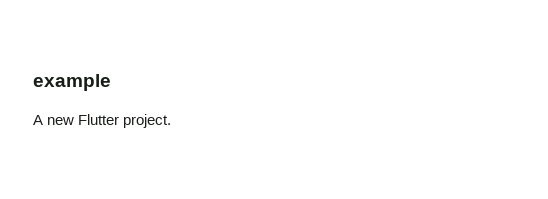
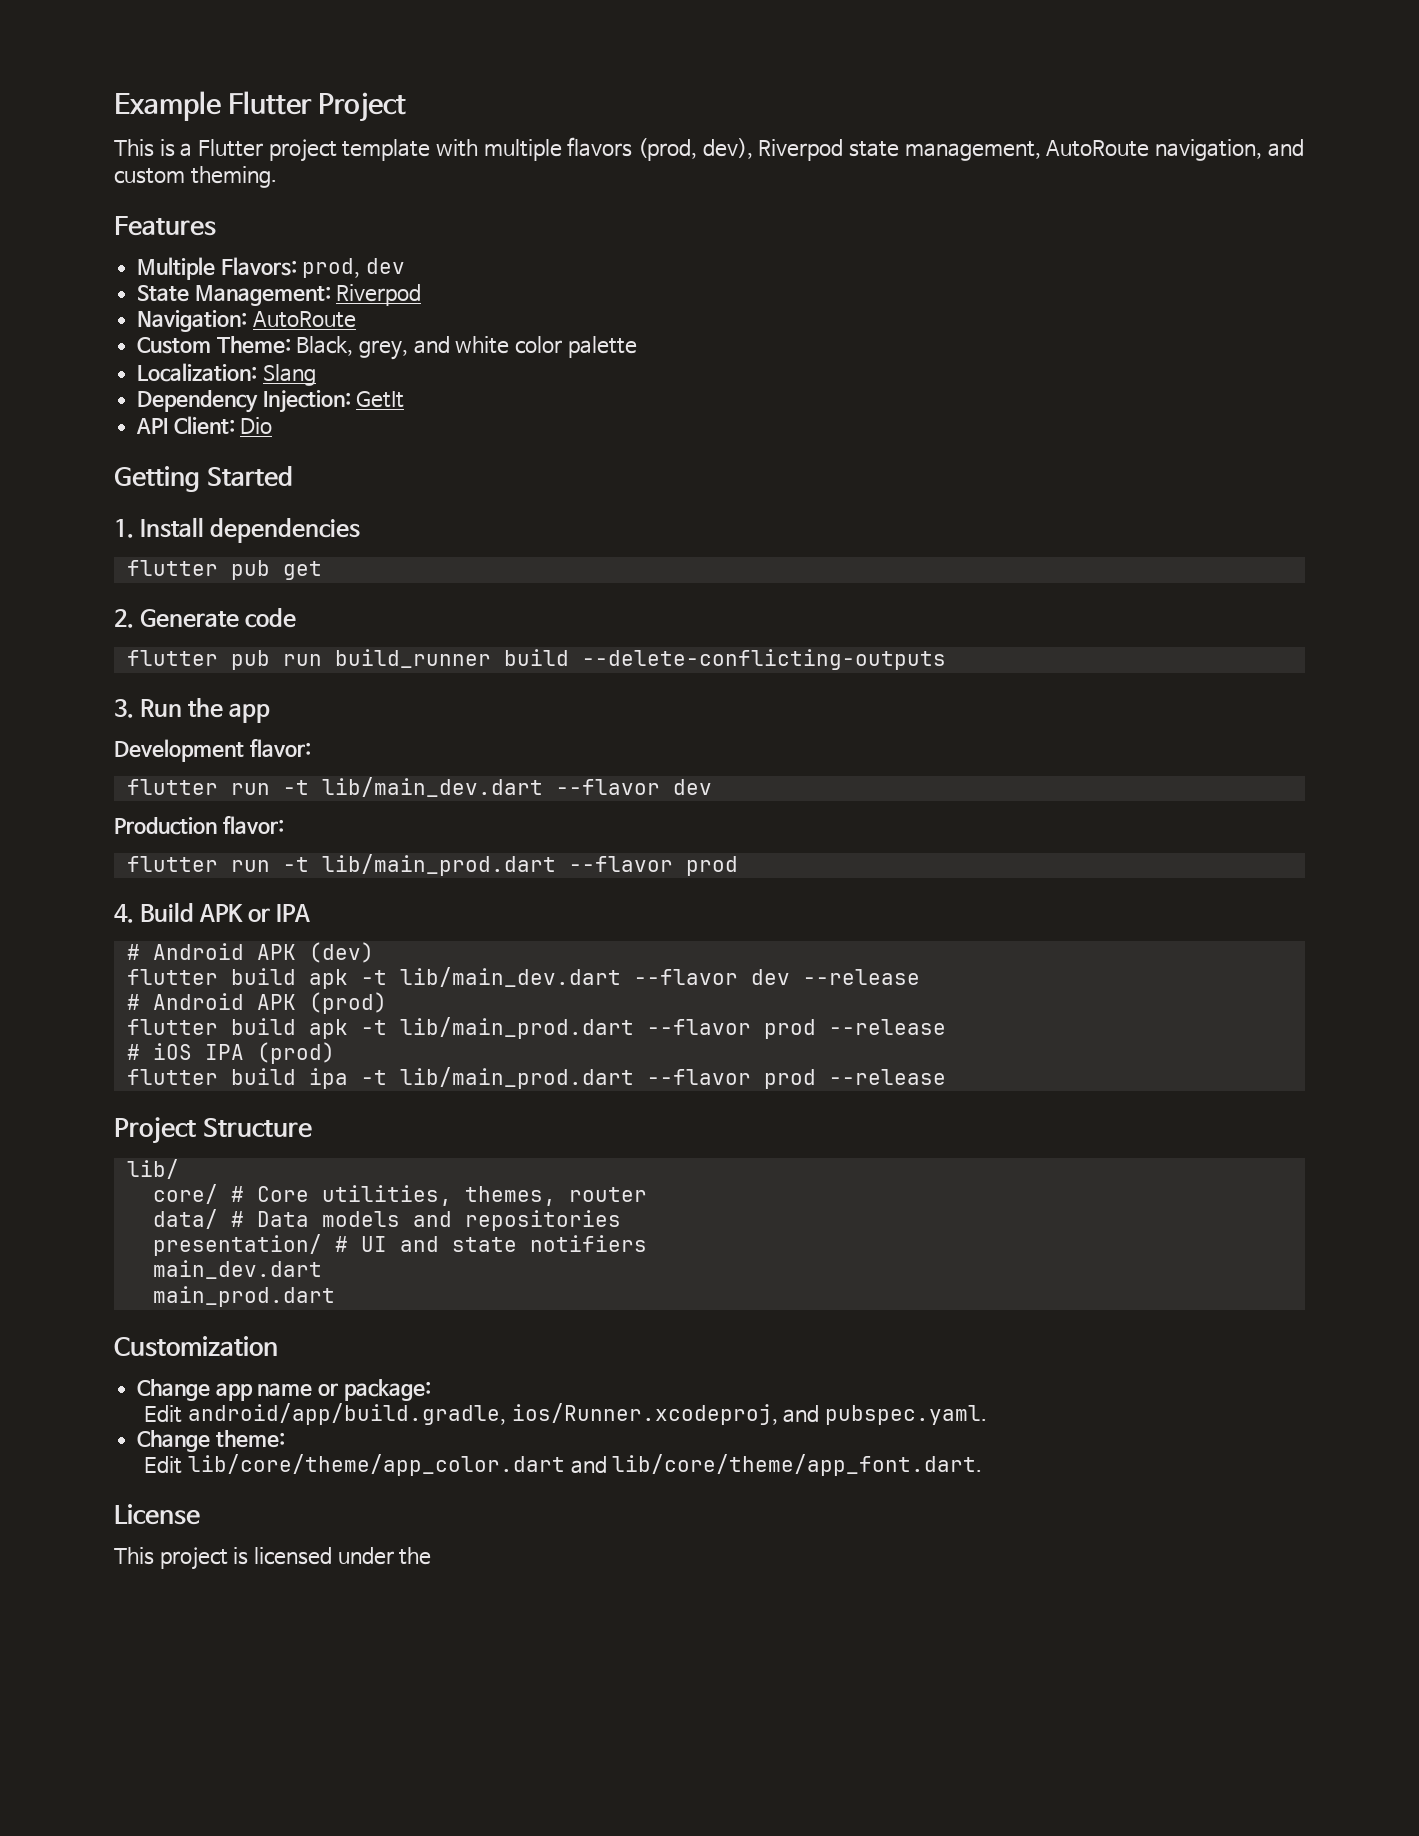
[33,74,111,91] [33,114,172,128] example // A new Flutter project. -> [114,91,407,122] [114,137,1304,162] [114,166,277,188] [114,216,216,236] [137,257,406,280] [137,284,422,306] [137,310,356,332] [137,336,637,360] [137,363,316,386] [137,390,405,413] [136,416,273,435] [114,466,293,492] [114,517,361,543] [126,560,322,580] [114,608,297,628] [126,649,946,670] [114,698,271,723] [114,739,311,762] [126,777,712,797] [114,816,284,835] [126,854,738,876] [114,902,311,923] [126,942,374,963] [126,967,920,989] [126,992,387,1014] [126,1017,946,1039] [126,1042,335,1064] [126,1067,946,1089] [114,1117,312,1144] [126,1159,179,1179] [152,1184,647,1206] [152,1209,621,1231] [152,1234,647,1256] [152,1260,322,1279] [152,1286,335,1307] [114,1336,278,1357] [137,1379,431,1401] [144,1403,988,1425] [137,1430,285,1452] [144,1454,983,1476] [114,1504,200,1525] [114,1547,432,1570] Example Flutter Project // This is a Flutter project template with multiple flavors (prod, dev), Riverpod state management, AutoRoute navigation, and custom theming. // Features // Multiple Flavors: prod, dev // State Management: Riverpod // Navigation: AutoRoute // Custom Theme: Black, grey, and white color palette // Localization: Slang // Dependency Injection: GetIt // API Client: Dio // Getting Started // 1. Install dependencies // flutter pub get // 2. Generate code // flutter pub run build_runner build --delete-conflicting-outputs // 3. Run the app // Development flavor: // flutter run -t lib/main_dev.dart --flavor dev // Production flavor: // flutter run -t lib/main_prod.dart --flavor prod // 4. Build APK or IPA // # Android APK (dev) // flutter build apk -t lib/main_dev.dart --flavor dev --release // # Android APK (prod) // flutter build apk -t lib/main_prod.dart --flavor prod --release // # iOS IPA (prod) // flutter build ipa -t lib/main_prod.dart --flavor prod --release // Project Structure // lib/ // core/ # Core utilities, themes, router // data/ # Data models and repositories // presentation/ # UI and state notifiers // main_dev.dart // main_prod.dart // Customization // Change app name or package: // Edit android/app/build.gradle, ios/Runner.xcodeproj, and pubspec.yaml. // Change theme: // Edit lib/core/theme/app_color.dart and lib/core/theme/app_font.dart. // License // This project is licensed under the

